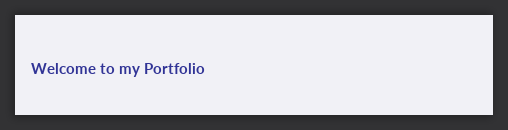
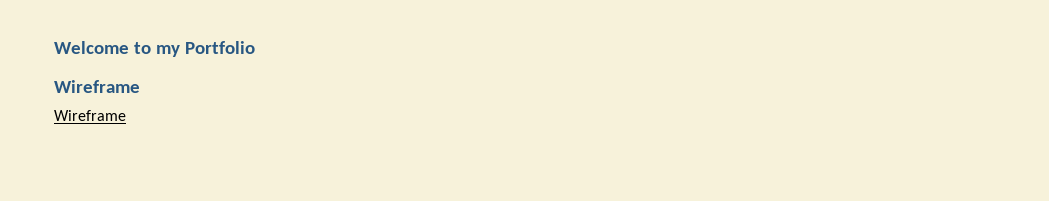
(205, 68) none -> [54,80,140,93] [54,110,126,121] // Wireframe // Wireframe

